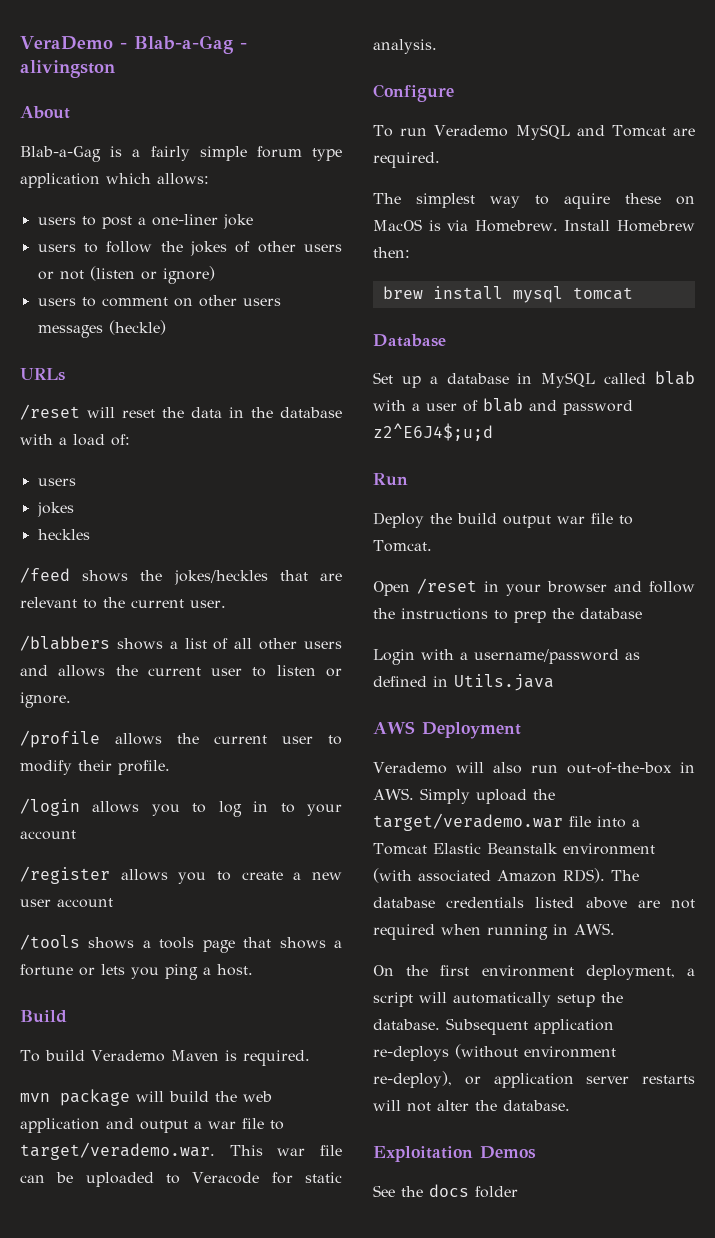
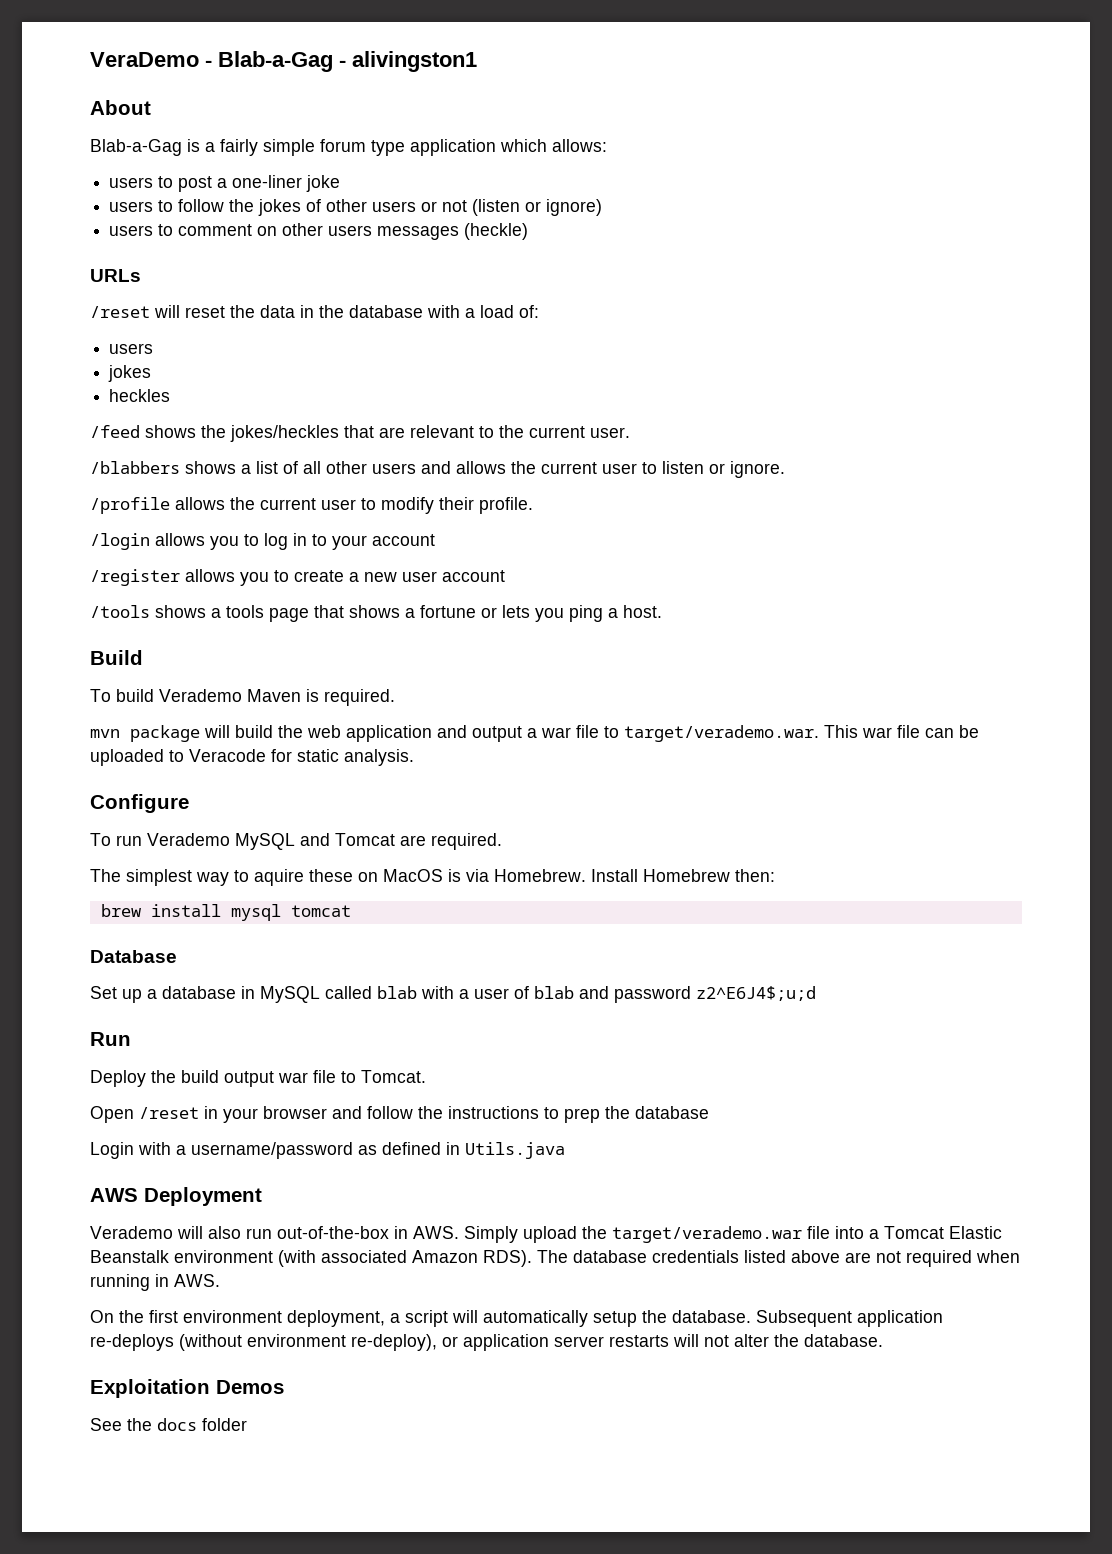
[20,60,115,78] alivingston -> [352,51,477,72] alivingston1

